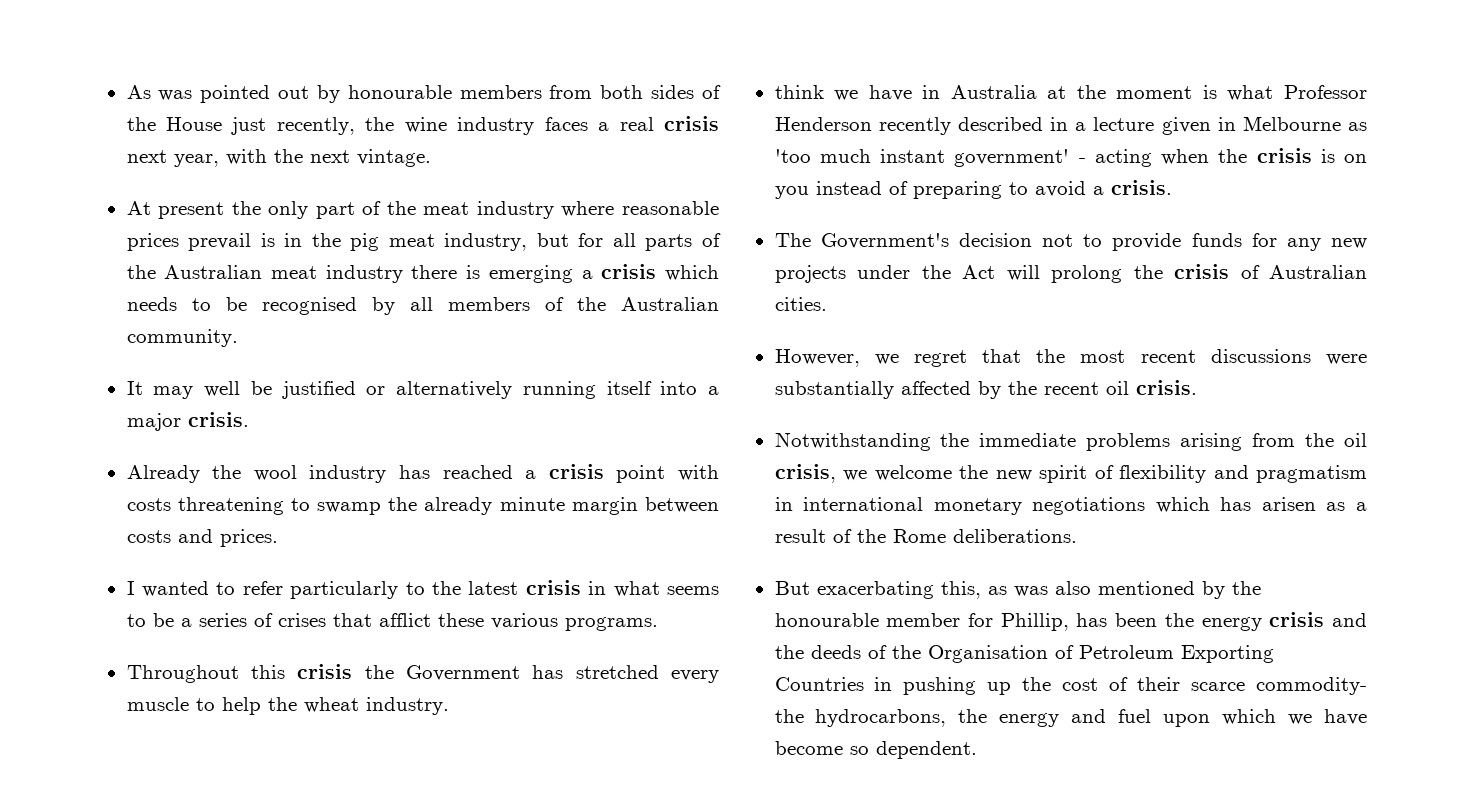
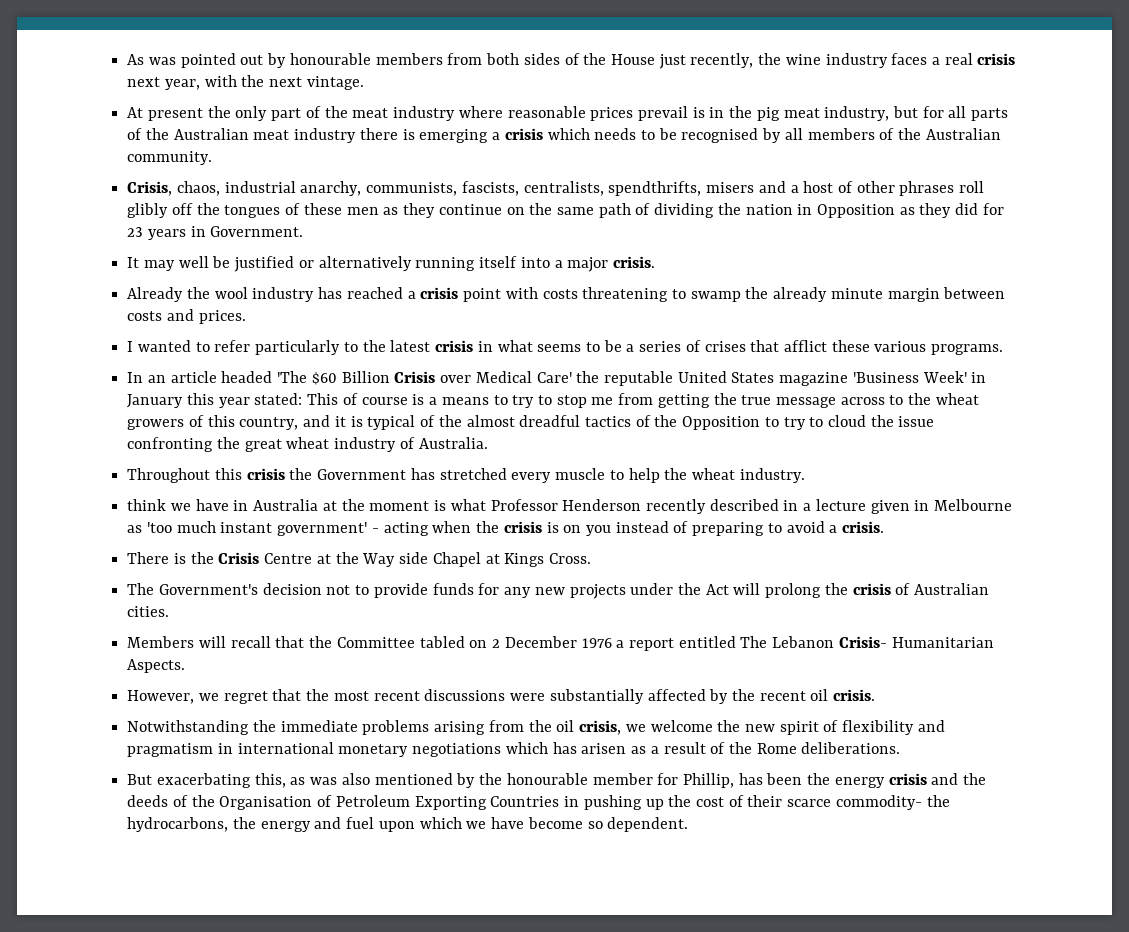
(238, 338) none -> [127,181,985,196] [127,203,1004,218] [127,226,304,240] // Crisis, chaos, industrial anarchy, communists, fascists, centralists, spendthrifts, misers and a host of other phrases roll glibly off the tongues of these men as they continue on the same path of dividing the nation in Opposition as they did for 23 years in Government.
(658, 624) none -> [127,371,987,386] [127,393,979,408] [127,415,935,430] [127,437,488,452] // In an article headed 'The $60 Billion Crisis over Medical Care' the reputable United States magazine 'Business Week' in January this year stated: This of course is a means to try to stop me from getting the true message across to the wheat growers of this country, and it is typical of the almost dreadful tactics of the Opposition to try to cloud the issue confronting the great wheat industry of Australia.
(1172, 187) none -> [127,552,591,567] // There is the Crisis Centre at the Way side Chapel at Kings Cross.
(827, 304) none -> [127,636,994,651] [127,659,186,673] // Members will recall that the Committee tabled on 2 December 1976 a report entitled The Lebanon Crisis- Humanitarian Aspects.

